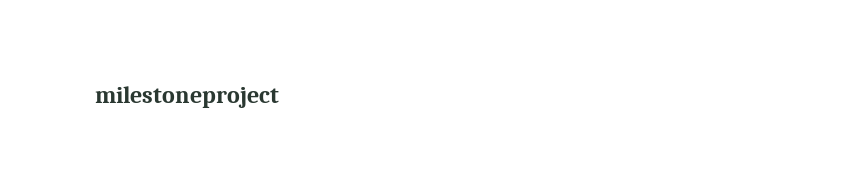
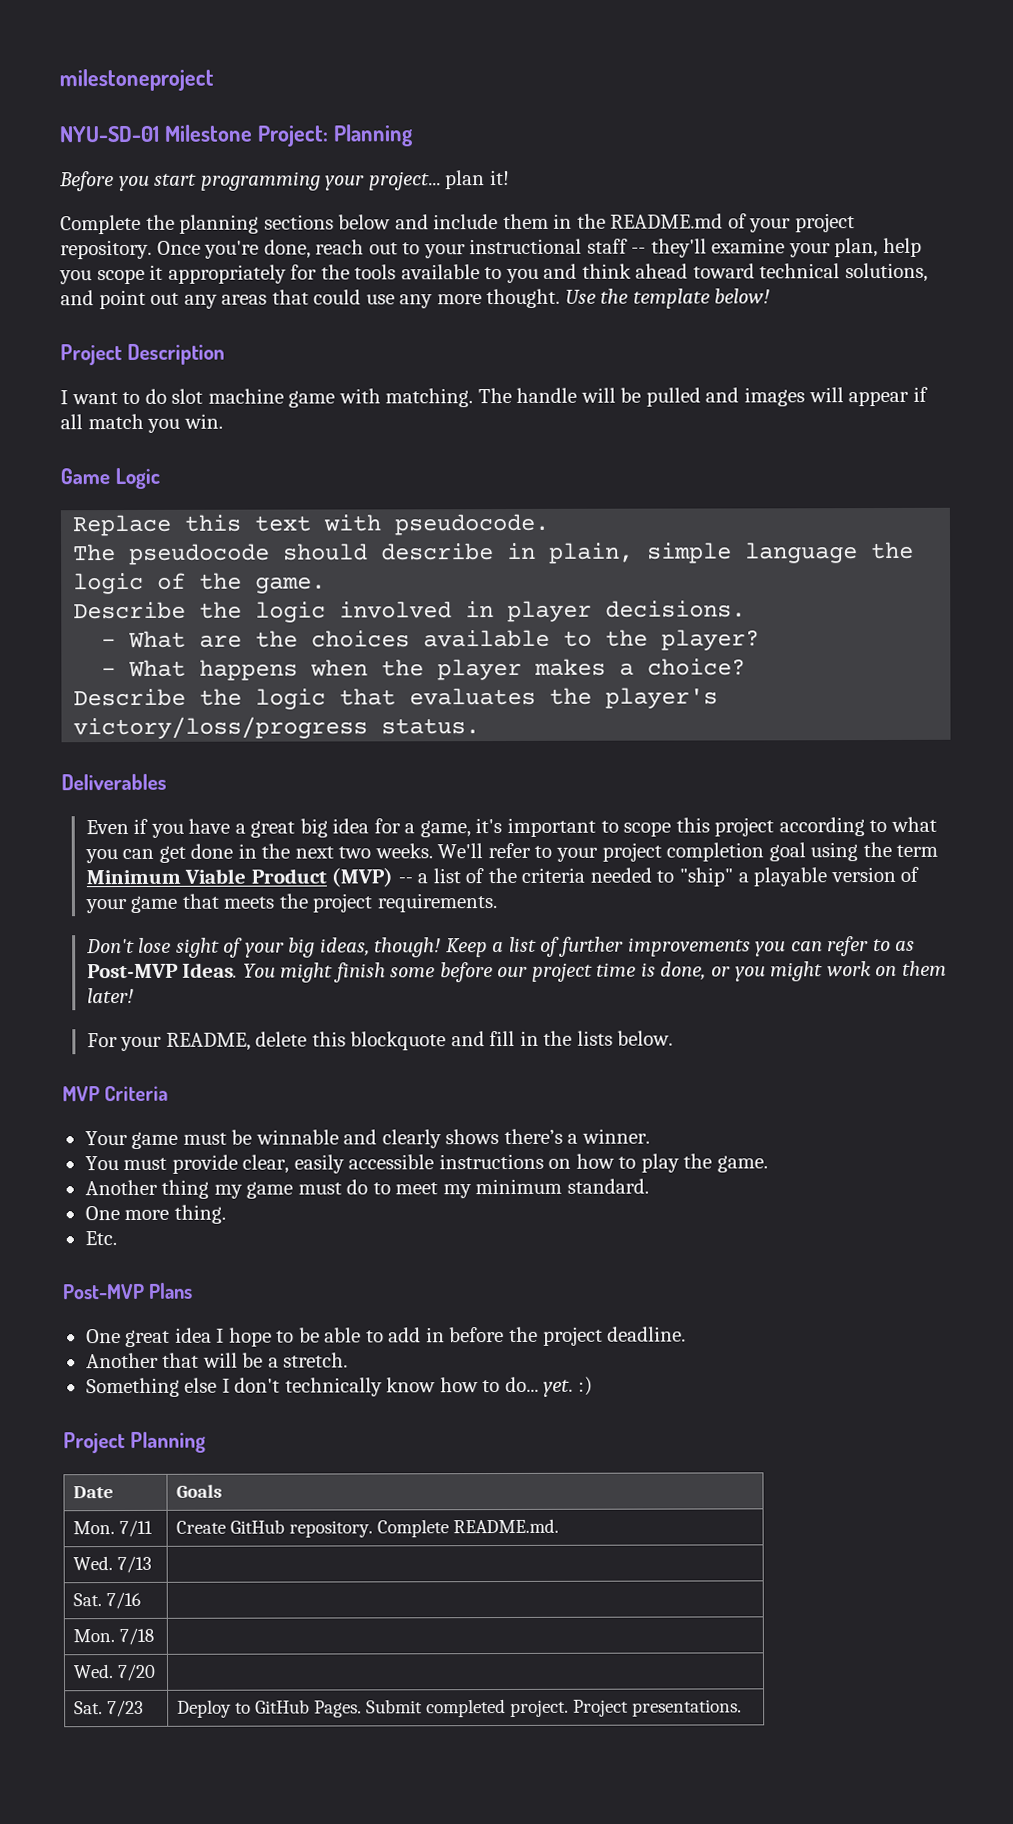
(279, 97) none -> [59,124,413,147] [59,169,510,192] [60,213,855,235] [60,237,923,260] [59,262,929,285] [60,288,771,310] [60,343,225,366] [60,386,928,408] [60,413,223,433] [60,467,160,490] [72,513,551,537] [73,541,915,565] [73,572,327,595] [73,600,747,623] [101,629,761,651] [101,658,747,681] [73,687,719,710] [73,716,481,740] [61,773,167,791] [85,816,937,838] [84,841,939,864] [85,866,920,888] [84,893,498,914] [85,936,916,958] [86,960,947,983] [86,987,134,1004] [86,1030,674,1052] [62,1085,169,1102] [84,1128,650,1149] [84,1153,768,1174] [84,1178,649,1199] [84,1204,226,1224] [84,1231,117,1246] [62,1282,194,1300] [85,1326,687,1347] [85,1352,349,1369] [85,1376,593,1398] [63,1431,206,1454] [72,1486,114,1499] [175,1484,222,1498] [72,1519,153,1538] [175,1518,559,1538] [72,1555,152,1574] [72,1591,141,1610] [72,1627,154,1646] [72,1663,156,1682] [73,1699,144,1718] [176,1699,742,1718] // NYU-SD-01 Milestone Project: Planning // Before you start programming your project... plan it! // Complete the planning sections below and include them in the README.md of your project repository. Once you're done, reach out to your instructional staff -- they'll examine your plan, help you scope it appropriately for the tools available to you and think ahead toward technical solutions, and point out any areas that could use any more thought. Use the template below! // Project Description // I want to do slot machine game with matching. The handle will be pulled and images will appear if all match you win. // Game Logic // Replace this text with pseudocode. // The pseudocode should describe in plain, simple language the logic of the game. // Describe the logic involved in player decisions. // - What are the choices available to the player? // - What happens when the player makes a choice? // Describe the logic that evaluates the player's victory/loss/progress status. // Deliverables // Even if you have a great big idea for a game, it's important to scope this project according to what you can get done in the next two weeks. We'll refer to your project completion goal using the term Minimum Viable Product (MVP) -- a list of the criteria needed to "ship" a playable version of your game that meets the project requirements. // Don't lose sight of your big ideas, though! Keep a list of further improvements you can refer to as Post-MVP Ideas. You might finish some before our project time is done, or you might work on them later! // For your README, delete this blockquote and fill in the lists below. // MVP Criteria // Your game must be winnable and clearly shows there’s a winner. // You must provide clear, easily accessible instructions on how to play the game. // Another thing my game must do to meet my minimum standard. // One more thing. // Etc. // Post-MVP Plans // One great idea I hope to be able to add in before the project deadline. // Another that will be a stretch. // Something else I don't technically know how to do... yet. :) // Project Planning // Date | Goals // Mon. 7/11 | Create GitHub repository. Complete README.md. // Wed. 7/13 | // Sat. 7/16 | // Mon. 7/18 | // Wed. 7/20 | // Sat. 7/23 | Deploy to GitHub Pages. Submit completed project. Project presentations.

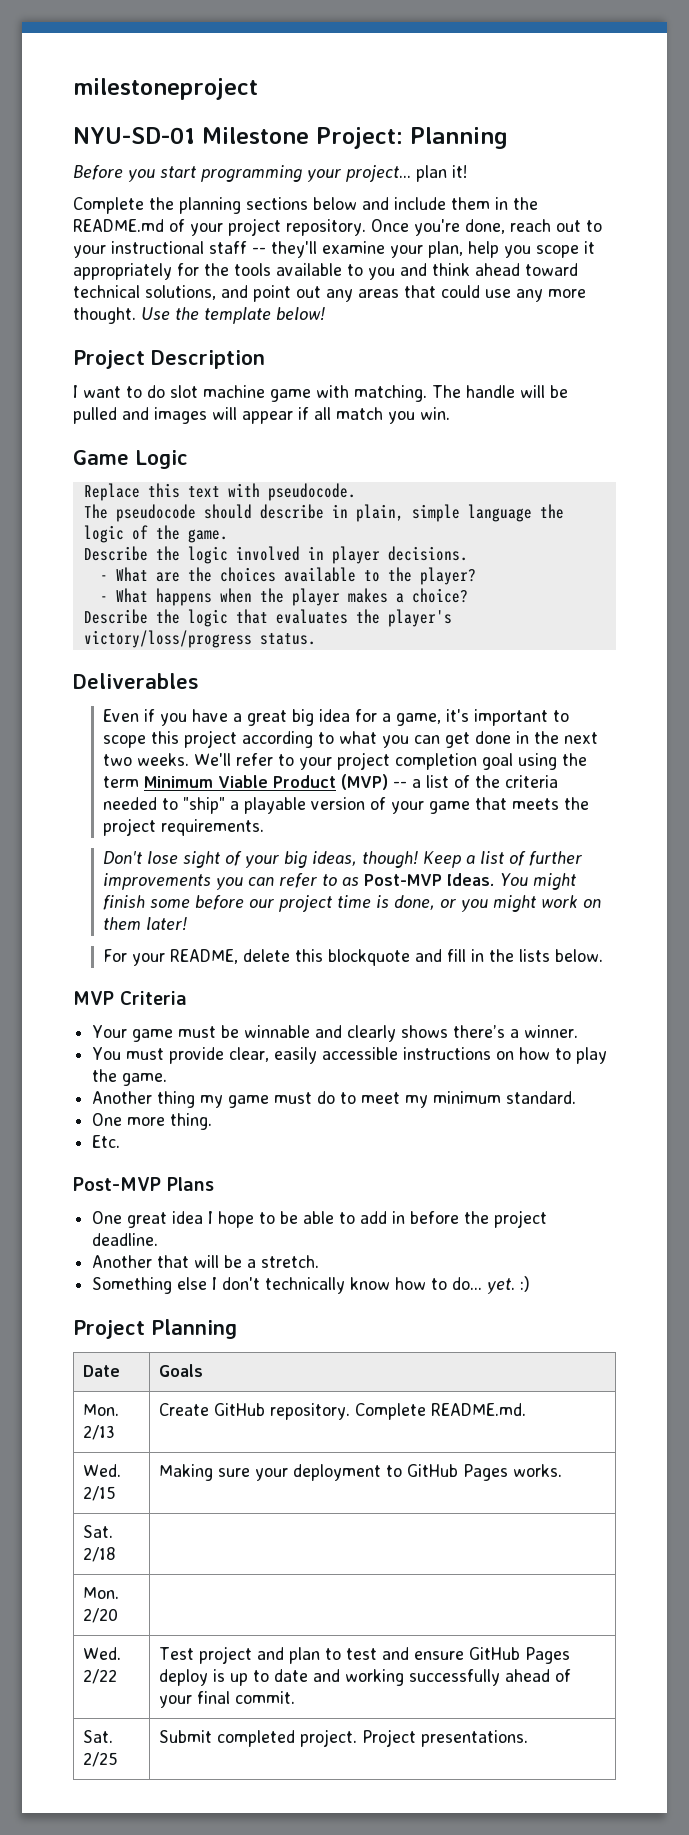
[118,1519,153,1538] 7/11 -> [82,1425,115,1440] 2/13
[116,1555,152,1574] [72,1591,141,1610] [72,1627,154,1646] [72,1663,156,1682] [73,1699,144,1718] [176,1699,362,1718] 7/13 | // Sat. 7/16 | // Mon. 7/18 | // Wed. 7/20 | // Sat. 7/23 | Deploy to GitHub Pages. -> [82,1486,116,1501] [158,1464,562,1481] [82,1525,113,1538] [82,1547,116,1562] [82,1587,119,1599] [82,1608,118,1623] [82,1647,121,1660] [82,1669,117,1684] [158,1646,570,1664] [158,1669,571,1686] [158,1691,295,1708] [82,1730,113,1743] [82,1752,118,1767] 2/15 | Making sure your deployment to GitHub Pages works. // Sat. 2/18 | // Mon. 2/20 | // Wed. 2/22 | Test project and plan to test and ensure GitHub Pages deploy is up to date and working successfully ahead of your final commit. // Sat. 2/25 |

